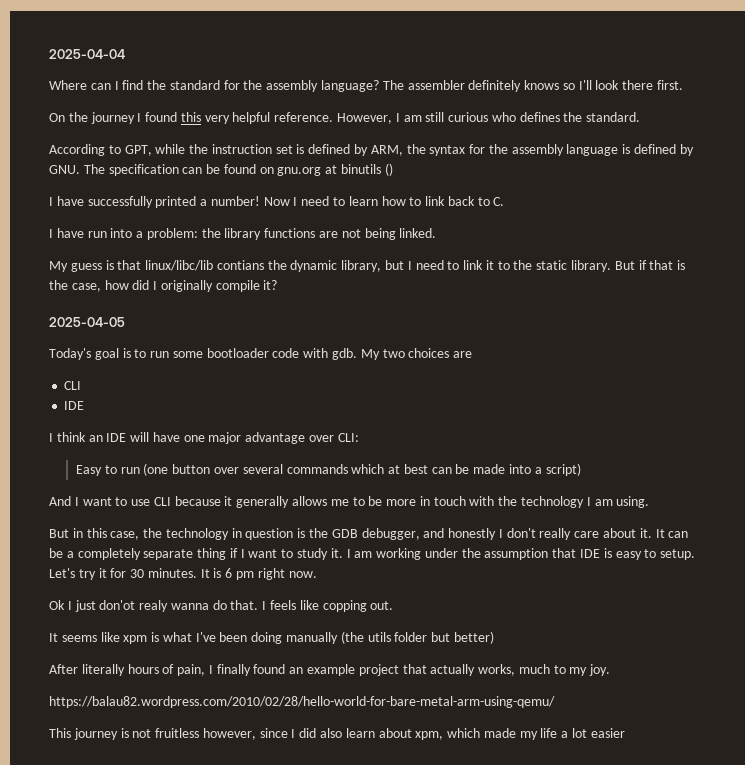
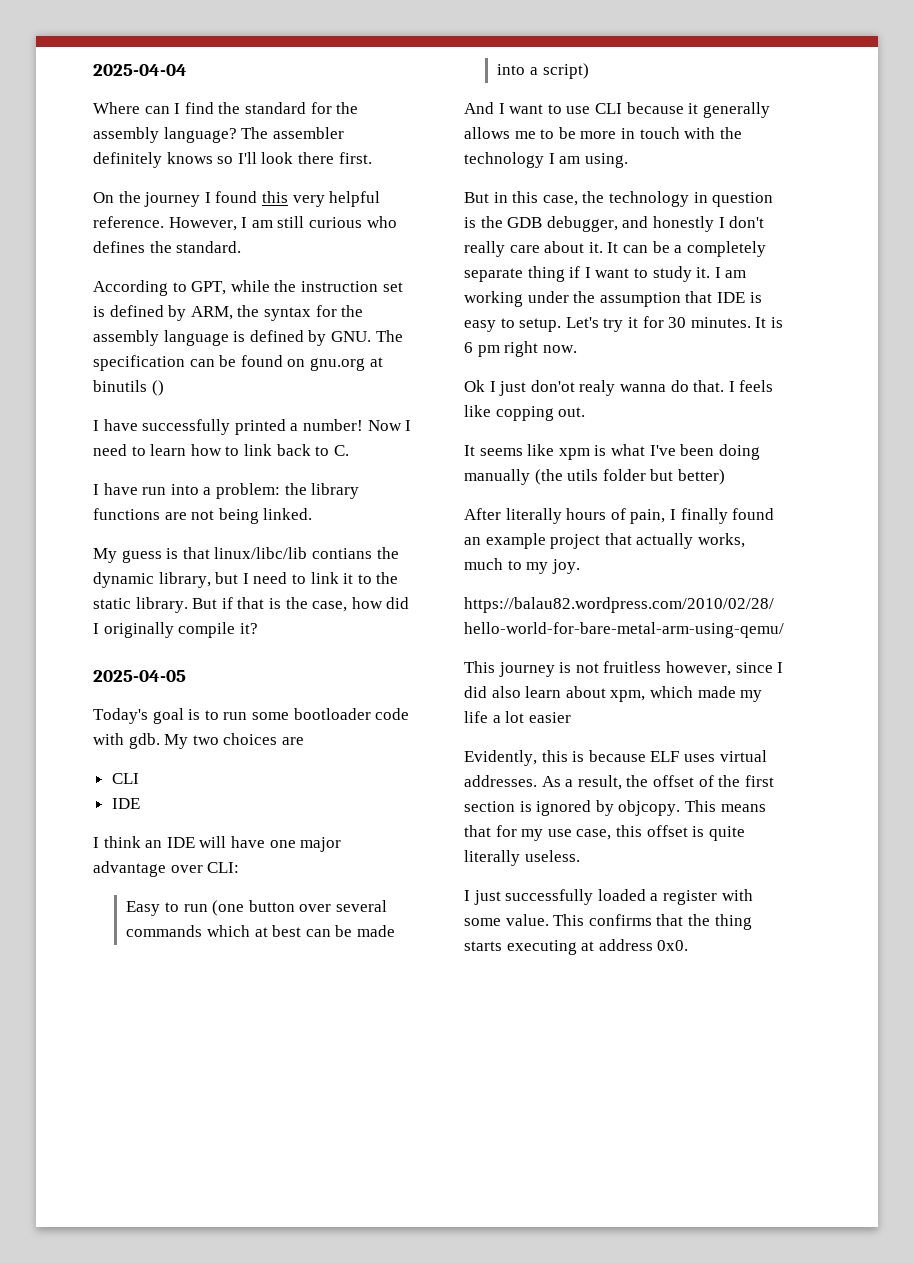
(625, 733) none -> [464,750,767,766] [464,775,774,790] [464,800,766,816] [464,825,745,841] [464,850,580,866] [464,889,753,905] [464,914,752,930] [464,939,689,955] // Evidently, this is because ELF uses virtual addresses. As a result, the offset of the first section is ignored by objcopy. This means that for my use case, this offset is quite literally useless. // I just successfully loaded a register with some value. This confirms that the thing starts executing at address 0x0.

